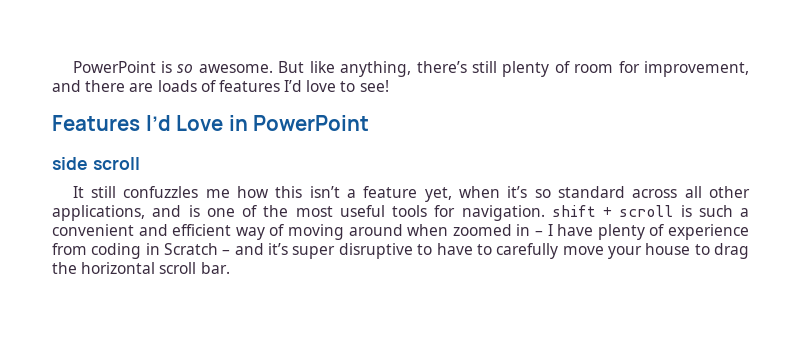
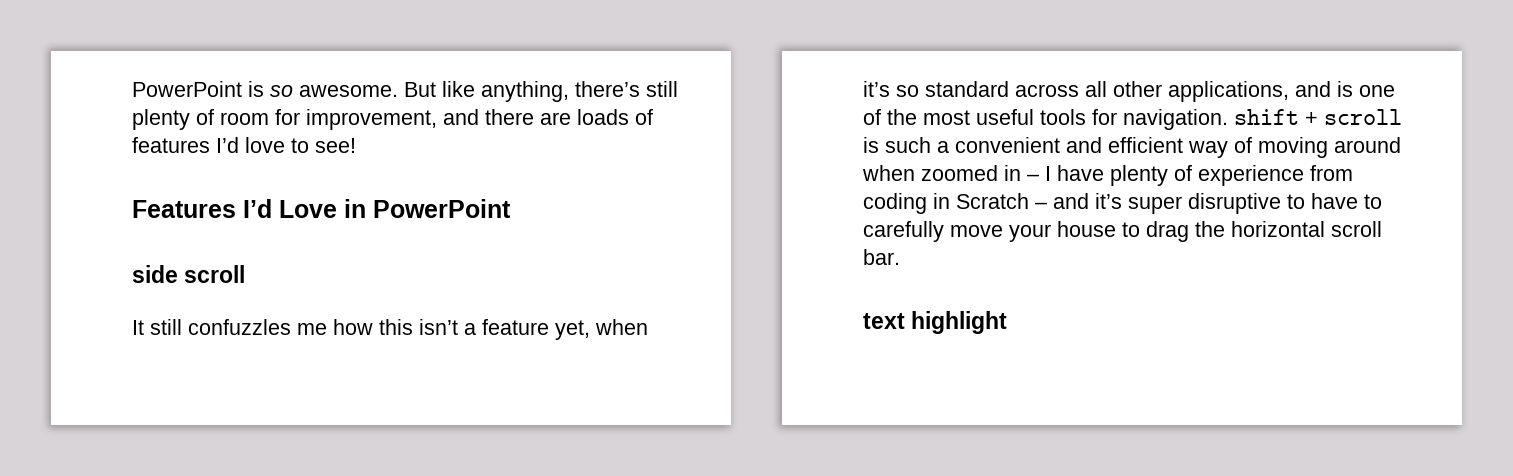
(230, 268) none -> [863,311,1008,334] // text highlight

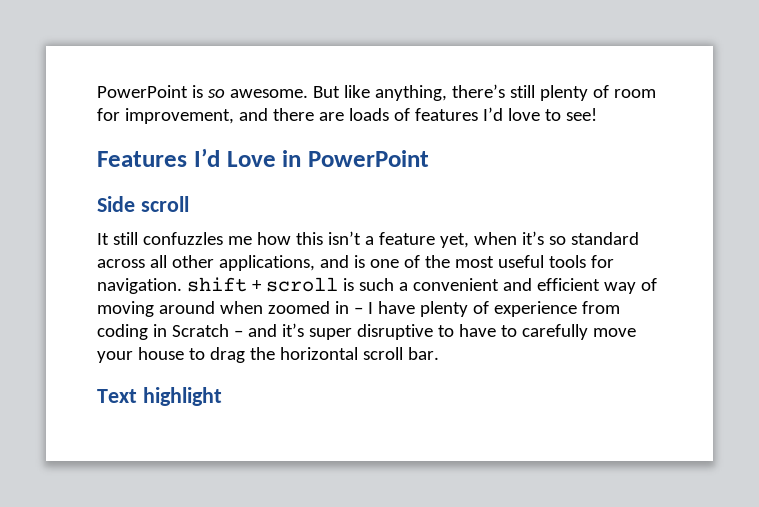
[132,265,178,283] side -> [97,196,135,212] Side
[863,313,905,329] text -> [97,389,137,403] Text

